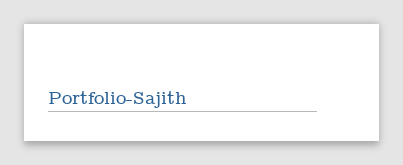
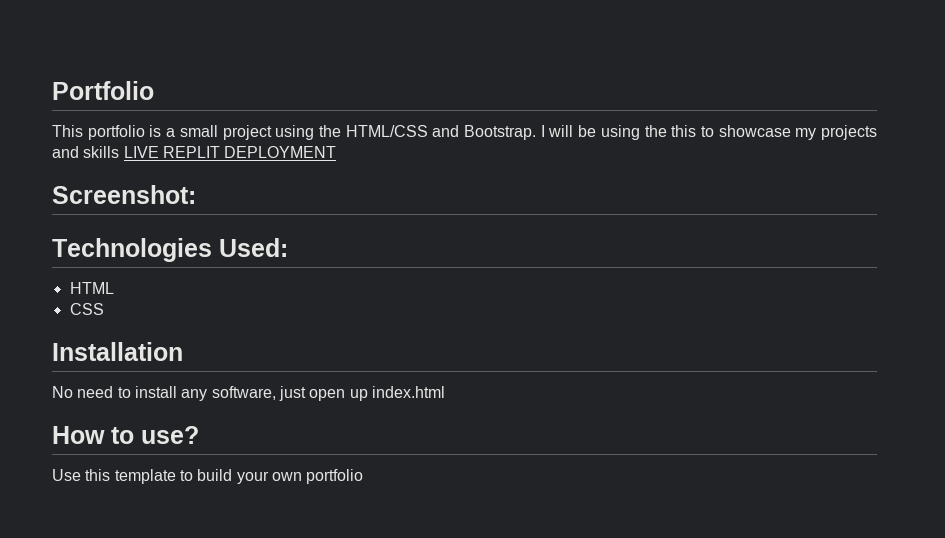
[48,91,187,108] Portfolio-Sajith -> [52,81,154,100] [52,125,878,140] [52,146,337,158] [52,185,196,204] [52,238,288,262] [69,282,114,294] [69,303,104,315] [52,342,183,361] [52,386,445,401] [52,426,199,444] [52,469,364,484] Portfolio // This portfolio is a small project using the HTML/CSS and Bootstrap. I will be using the this to showcase my projects and skills LIVE REPLIT DEPLOYMENT // Screenshot: // Technologies Used: // HTML // CSS // Installation // No need to install any software, just open up index.html // How to use? // Use this template to build your own portfolio

